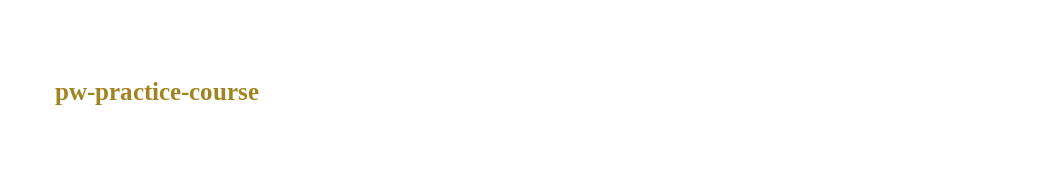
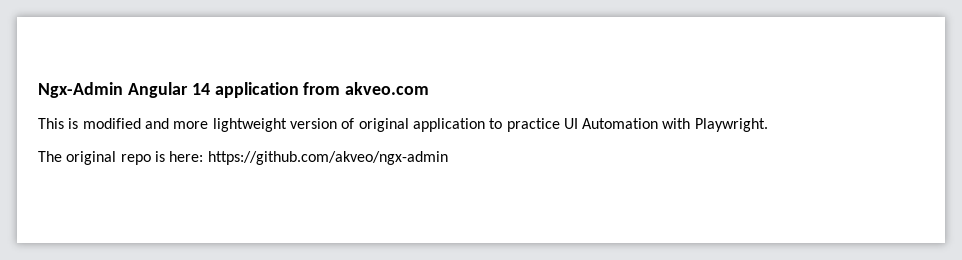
[55,82,259,105] pw-practice-course -> [38,82,430,98] [38,118,768,132] [38,151,448,165] Ngx-Admin Angular 14 application from akveo.com // This is modified and more lightweight version of original application to practice UI Automation with Playwright. // The original repo is here: https://github.com/akveo/ngx-admin

